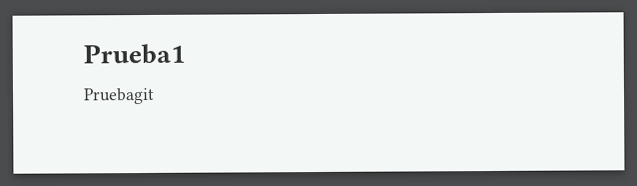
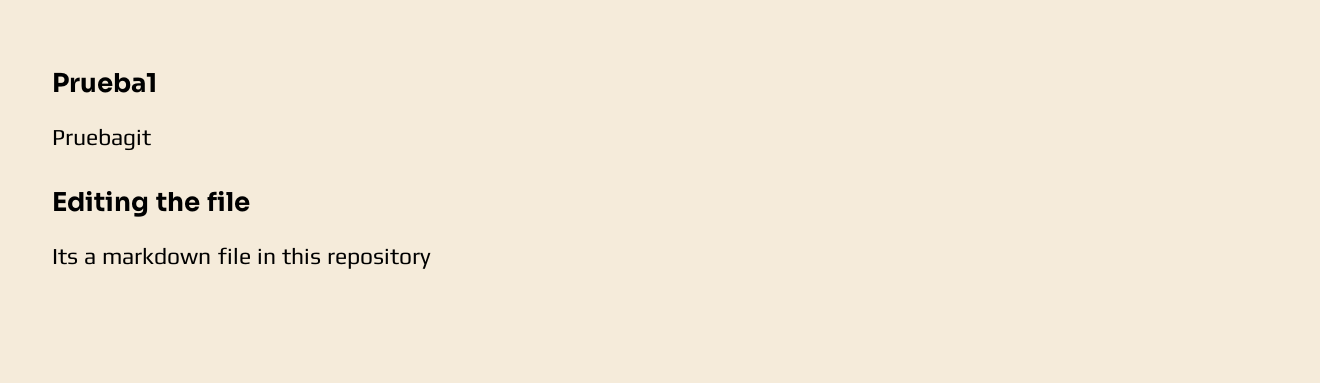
(155, 96) none -> [52,191,251,217] [52,247,432,269] // Editing the file // Its a markdown file in this repository

